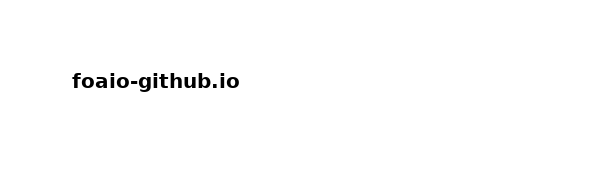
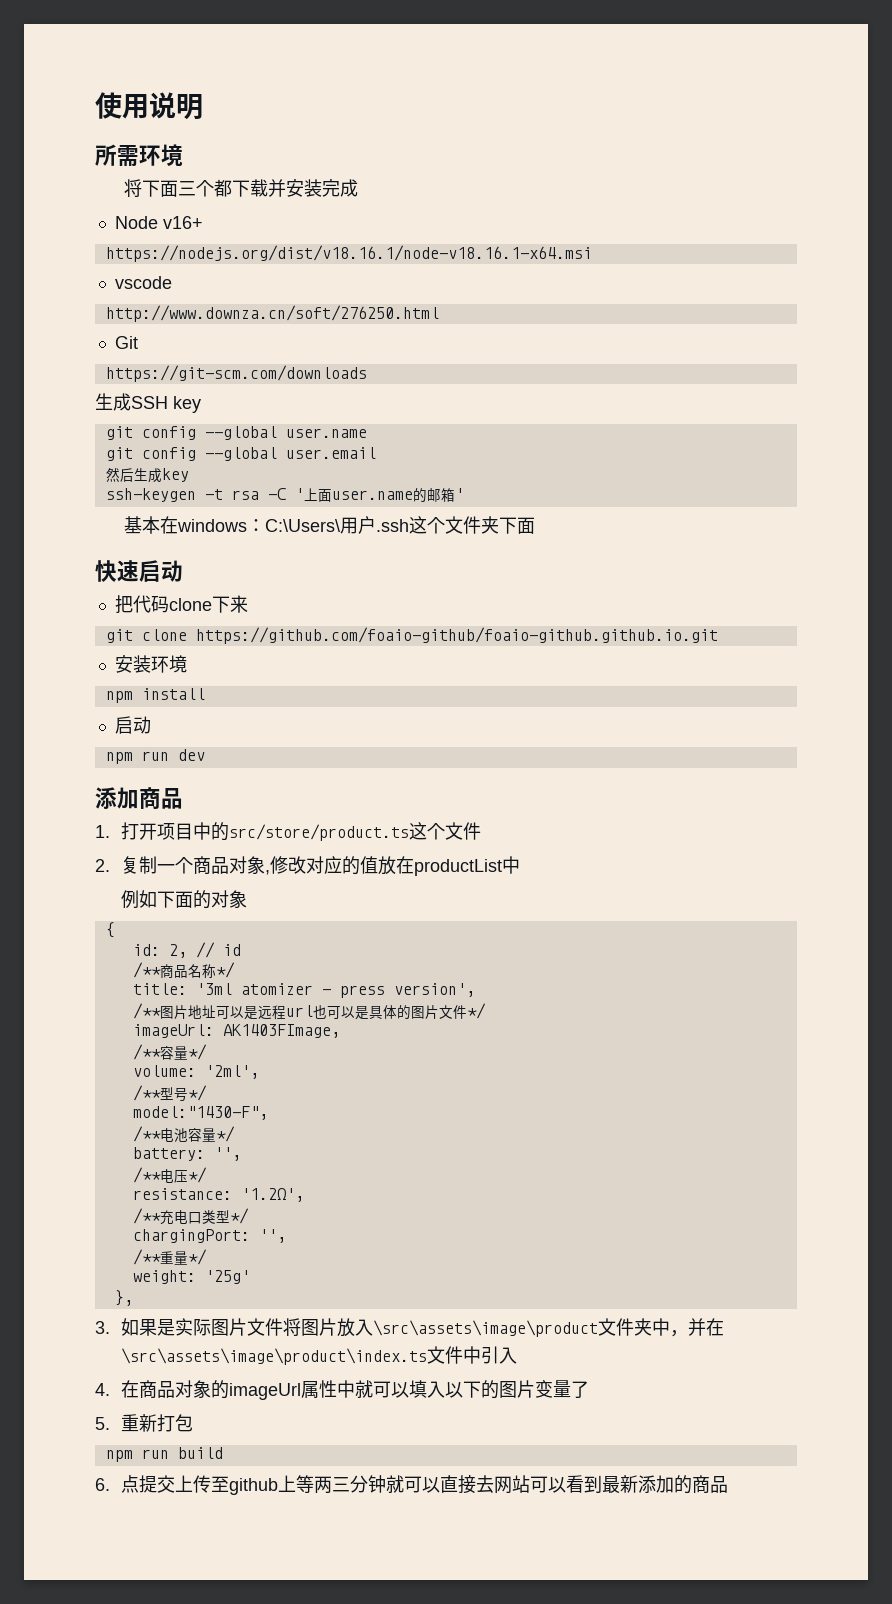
[72,73,240,92] foaio-github.io -> [95,92,203,120] [95,144,183,167] [123,179,358,197] [114,216,203,229] [105,245,592,262] [114,276,172,289] [105,305,439,322] [114,336,138,349] [105,365,367,382] [95,393,201,413] [105,426,367,440] [105,447,376,461] [105,467,189,483] [105,488,464,502] [123,516,535,534] [95,560,183,582] [114,595,248,614] [105,627,718,644] [114,655,187,673] [105,688,205,703] [114,716,151,734] [105,749,205,764] [95,787,183,809] [95,822,481,841] [95,856,520,876] [120,890,247,909] [105,922,115,938] [132,942,241,958] [132,962,235,978] [132,983,475,998] [132,1003,486,1020] [132,1024,340,1038] [132,1044,207,1060] [132,1065,259,1079] [132,1085,207,1101] [132,1106,268,1120] [132,1126,235,1142] [132,1147,241,1161] [132,1167,207,1183] [132,1188,304,1202] [132,1208,249,1225] [132,1229,286,1243] [132,1249,207,1265] [132,1270,250,1284] [114,1290,133,1306] [95,1318,724,1337] [120,1346,517,1365] [95,1380,589,1400] [95,1414,193,1432] [105,1447,223,1462] [95,1475,728,1495] 使用说明 // 所需环境 // 将下面三个都下载并安装完成 // Node v16+ // https://nodejs.org/dist/v18.16.1/node-v18.16.1-x64.msi // vscode // http://www.downza.cn/soft/276250.html // Git // https://git-scm.com/downloads // 生成SSH key // git config --global user.name // git config --global user.email // 然后生成key // ssh-keygen -t rsa -C '上面user.name的邮箱' // 基本在windows：C:\Users\用户.ssh这个文件夹下面 // 快速启动 // 把代码clone下来 // git clone https://github.com/foaio-github/foaio-github.github.io.git // 安装环境 // npm install // 启动 // npm run dev // 添加商品 // 1.打开项目中的src/store/product.ts这个文件 // 2.复制一个商品对象,修改对应的值放在productList中 // 例如下面的对象 // { // id: 2, // id // /**商品名称*/ // title: '3ml atomizer - press version', // /**图片地址可以是远程url也可以是具体的图片文件*/ // imageUrl: AK1403FImage, // /**容量*/ // volume: '2ml', // /**型号*/ // model:"1430-F", // /**电池容量*/ // battery: '', // /**电压*/ // resistance: '1.2Ω', // /**充电口类型*/ // chargingPort: '', // /**重量*/ // weight: '25g' // }, // 3.如果是实际图片文件将图片放入\src\assets\image\product文件夹中，并在\src\assets\image\product\index.ts文件中引入 // 4.在商品对象的imageUrl属性中就可以填入以下的图片变量了 // 5.重新打包 // npm run build // 6.点提交上传至github上等两三分钟就可以直接去网站可以看到最新添加的商品

